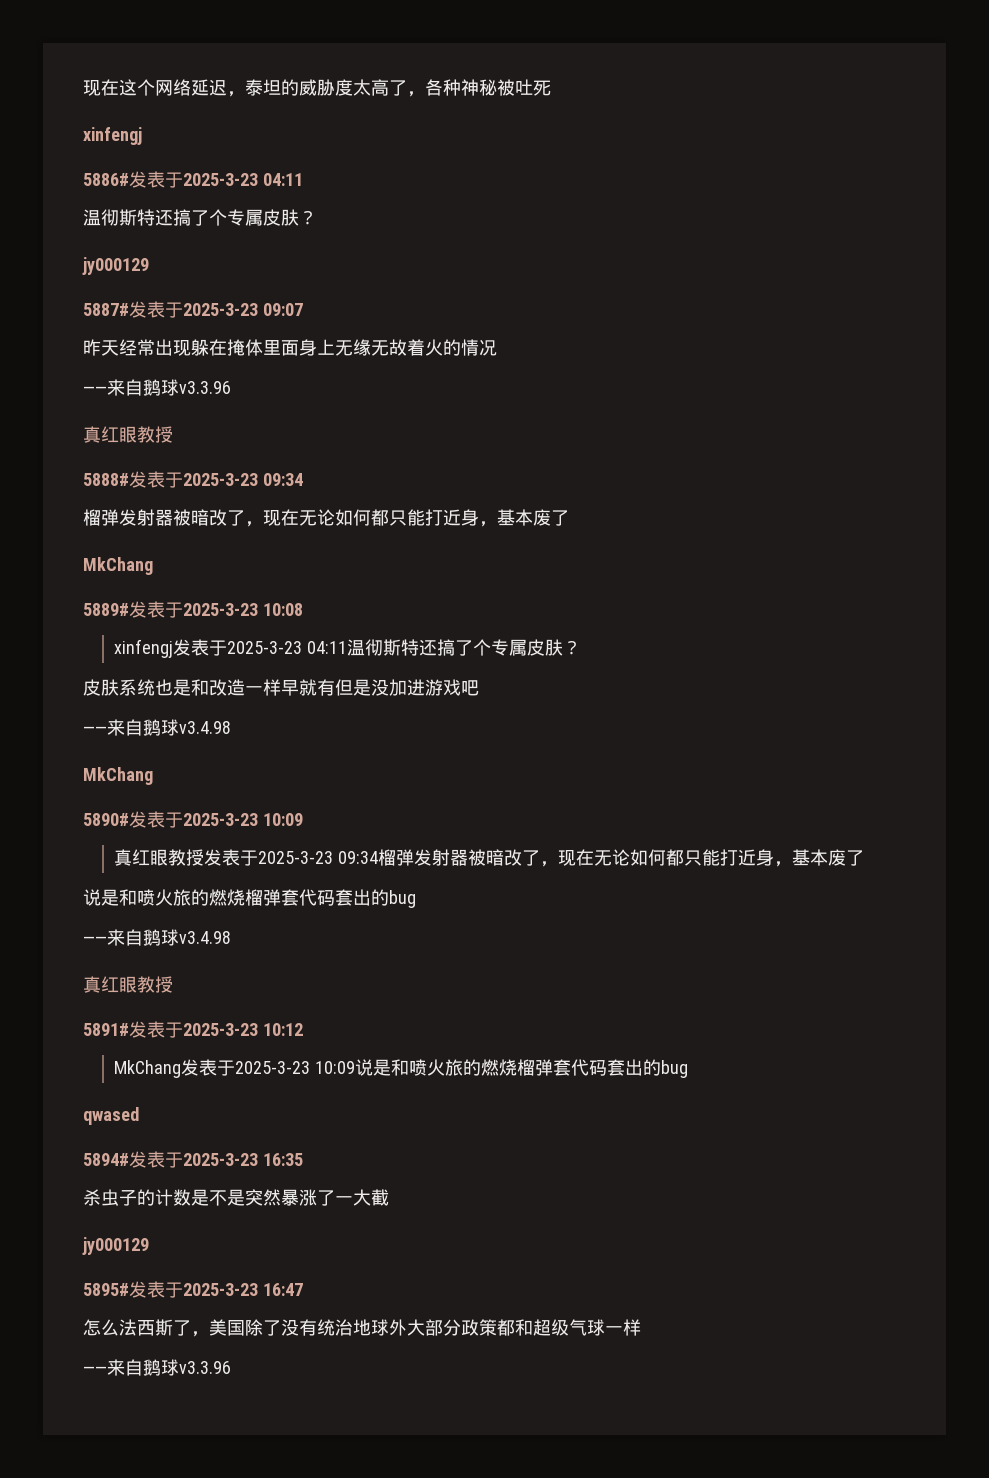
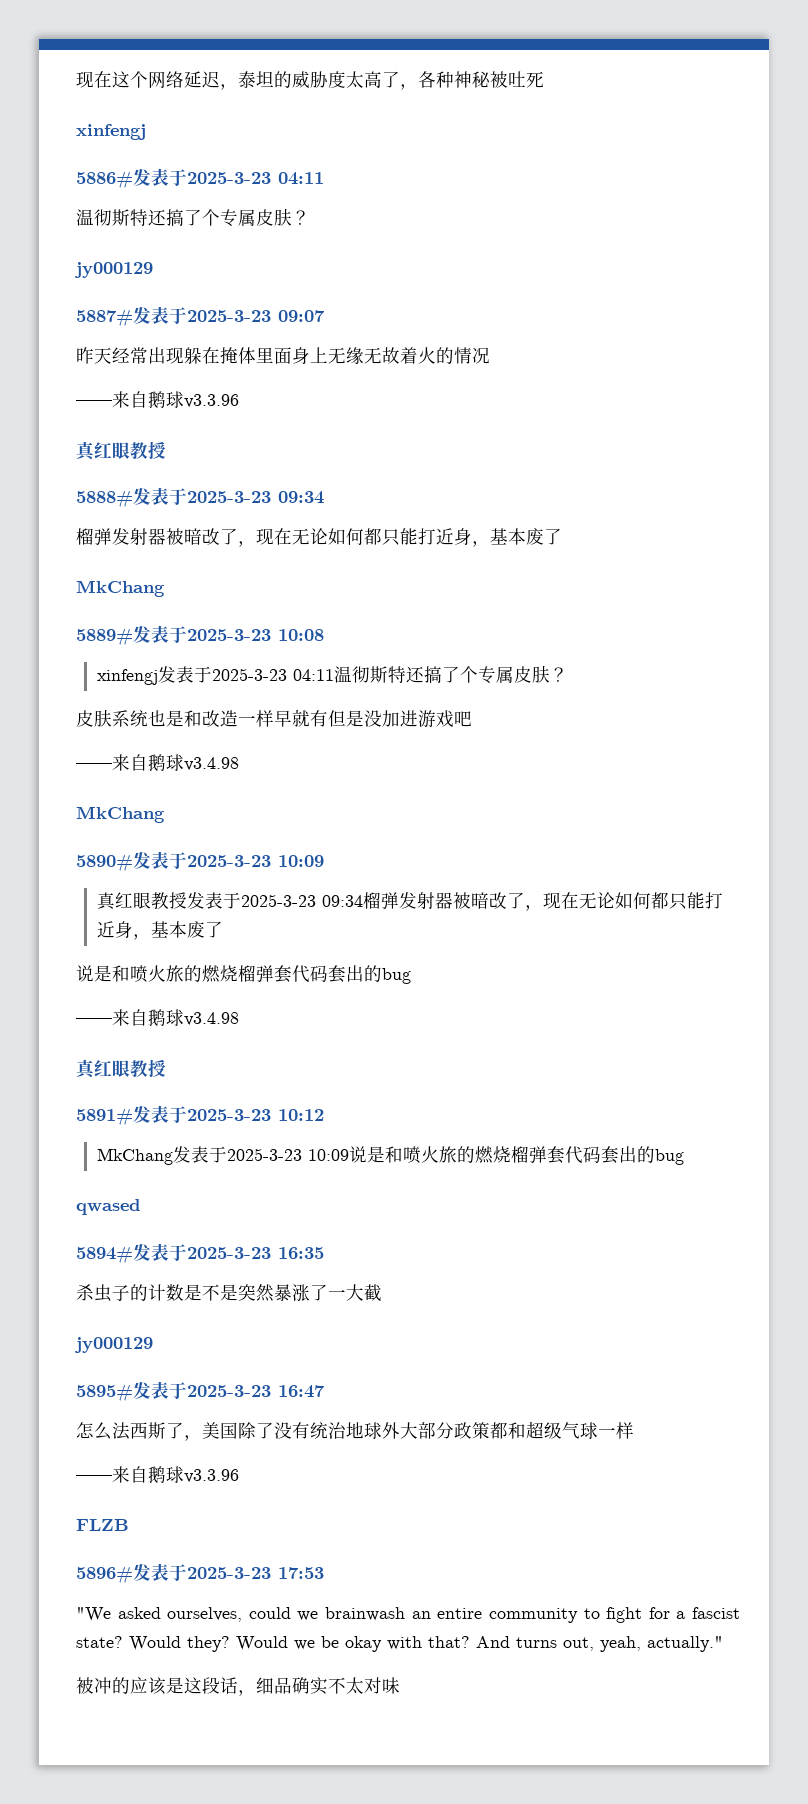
(231, 1367) none -> [76,1519,129,1531] [76,1563,324,1584] [76,1607,741,1623] [76,1636,723,1652] [76,1677,400,1696] // FLZB // 5896#发表于2025-3-23 17:53 // "We asked ourselves, could we brainwash an entire community to fight for a fascist state? Would they? Would we be okay with that? And turns out, yeah, actually." // 被冲的应该是这段话，细品确实不太对味

